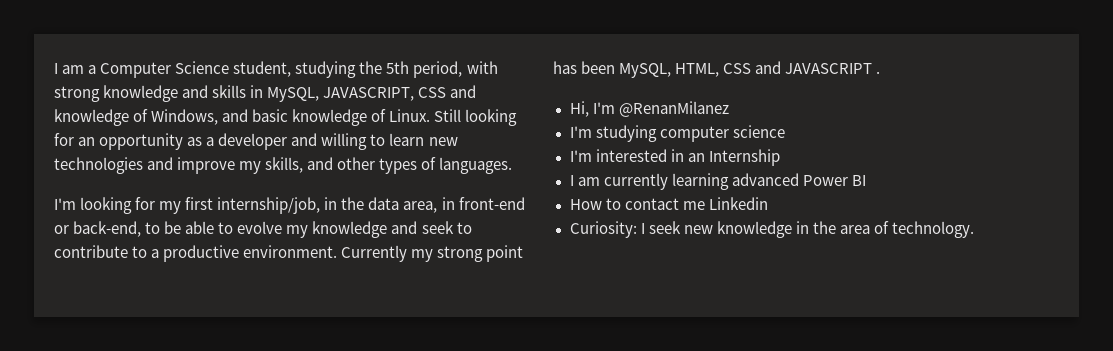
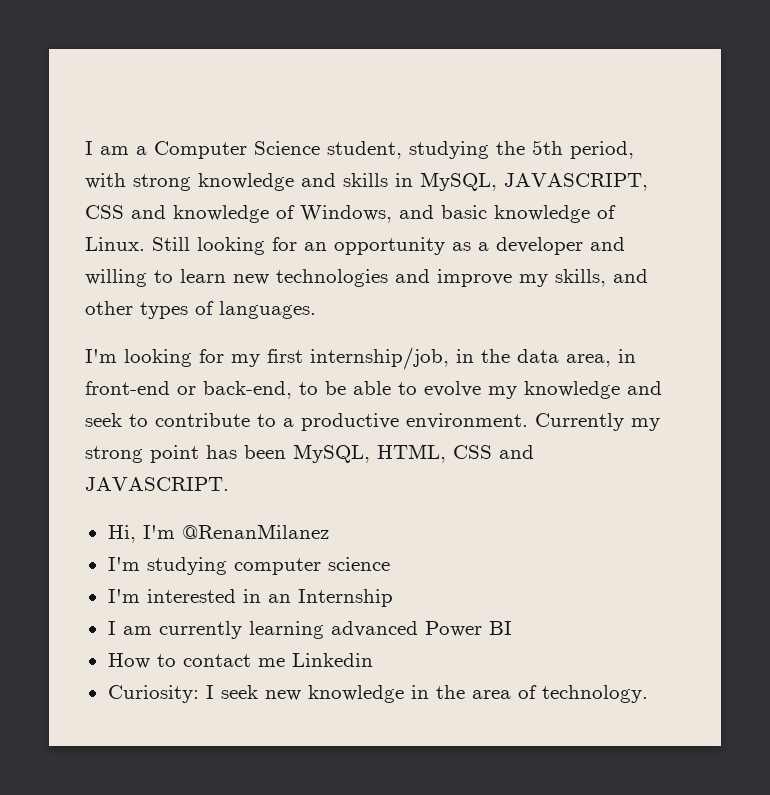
[785,63,881,74] JAVASCRIPT . -> [85,477,229,491] JAVASCRIPT.

